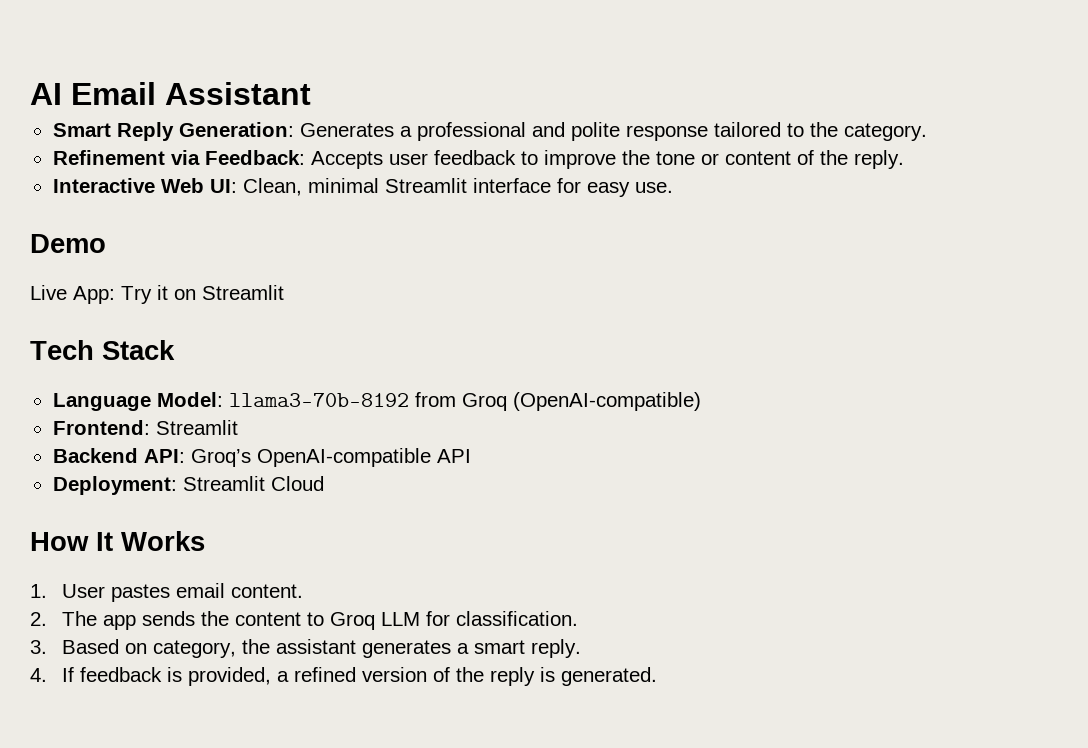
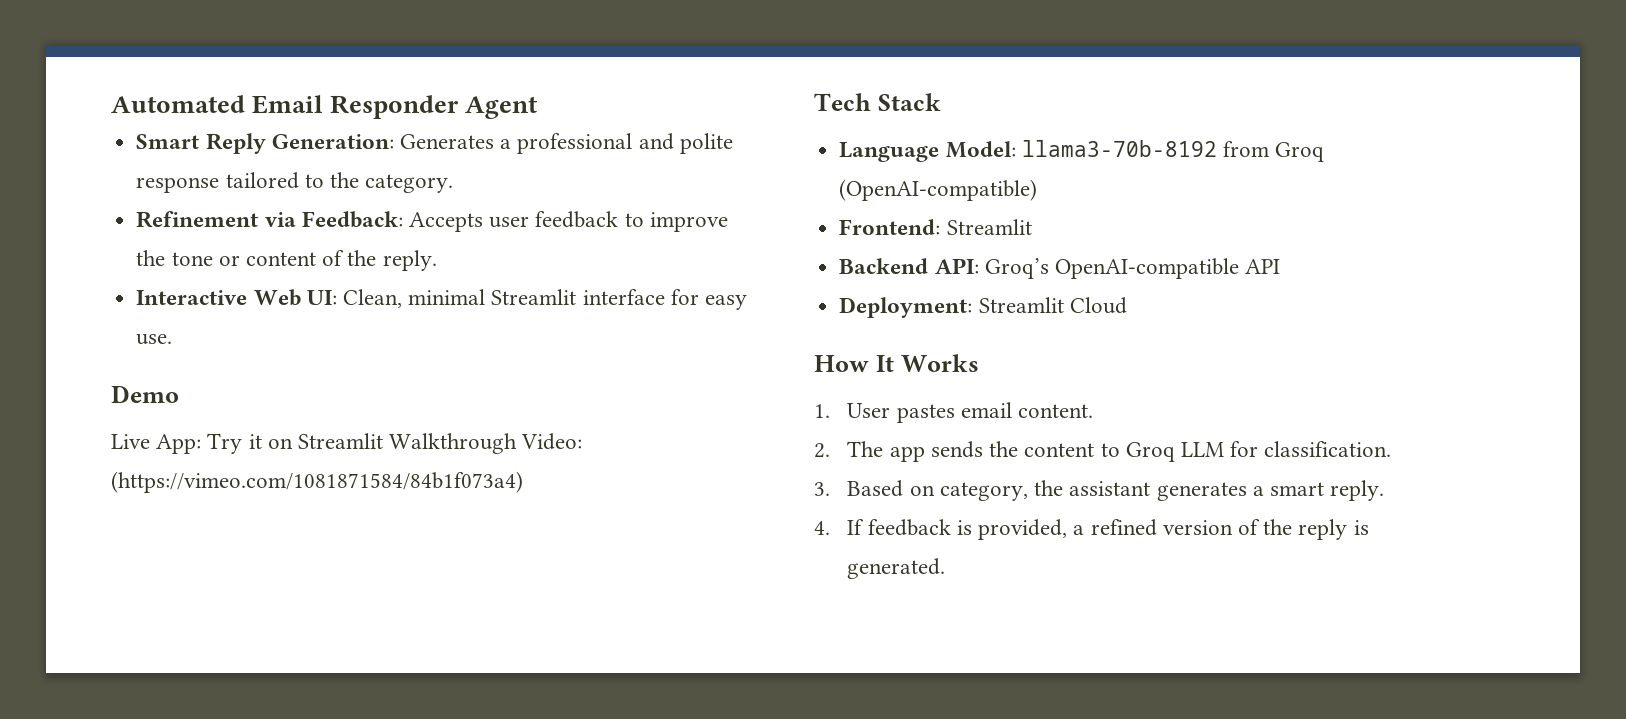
[30,82,311,105] AI Email Assistant -> [111,95,539,119] Automated Email Responder Agent
(284, 292) none -> [389,433,583,454] [111,471,523,493] Walkthrough Video: (https://vimeo.com/1081871584/84b1f073a4)

